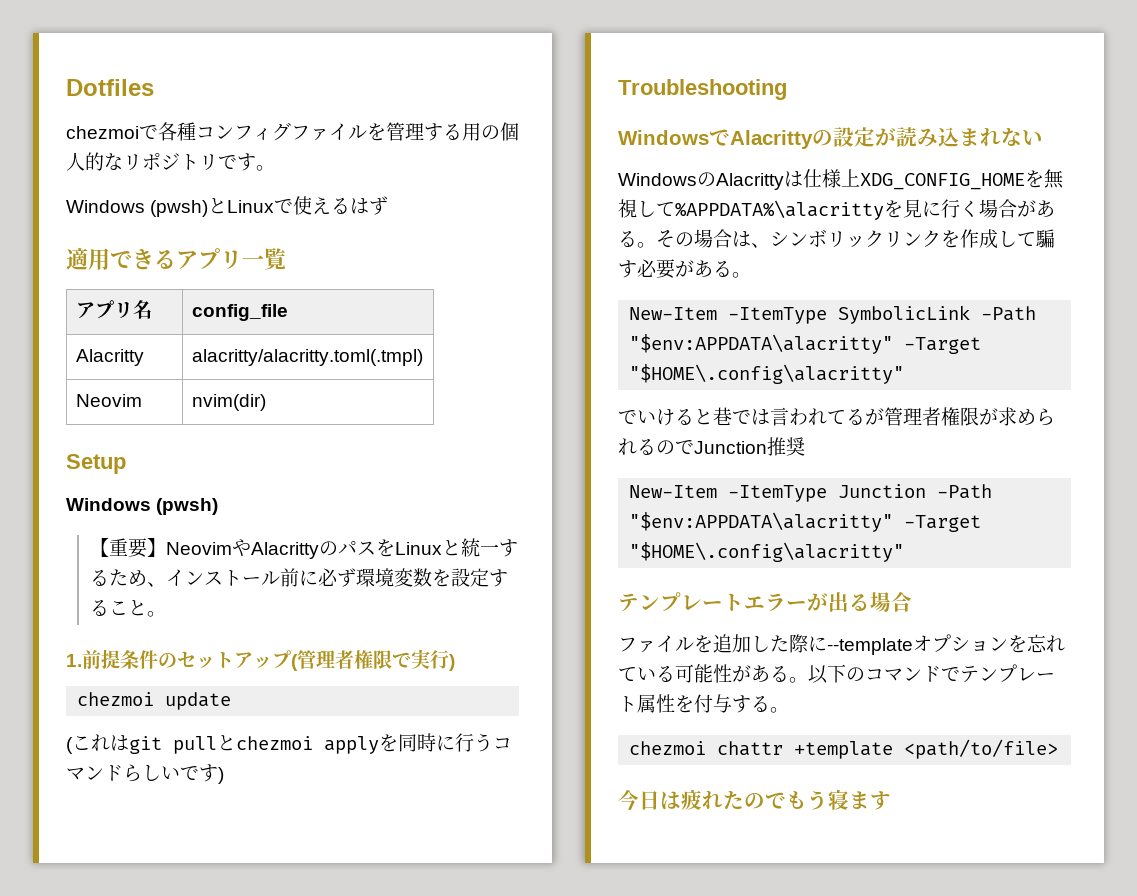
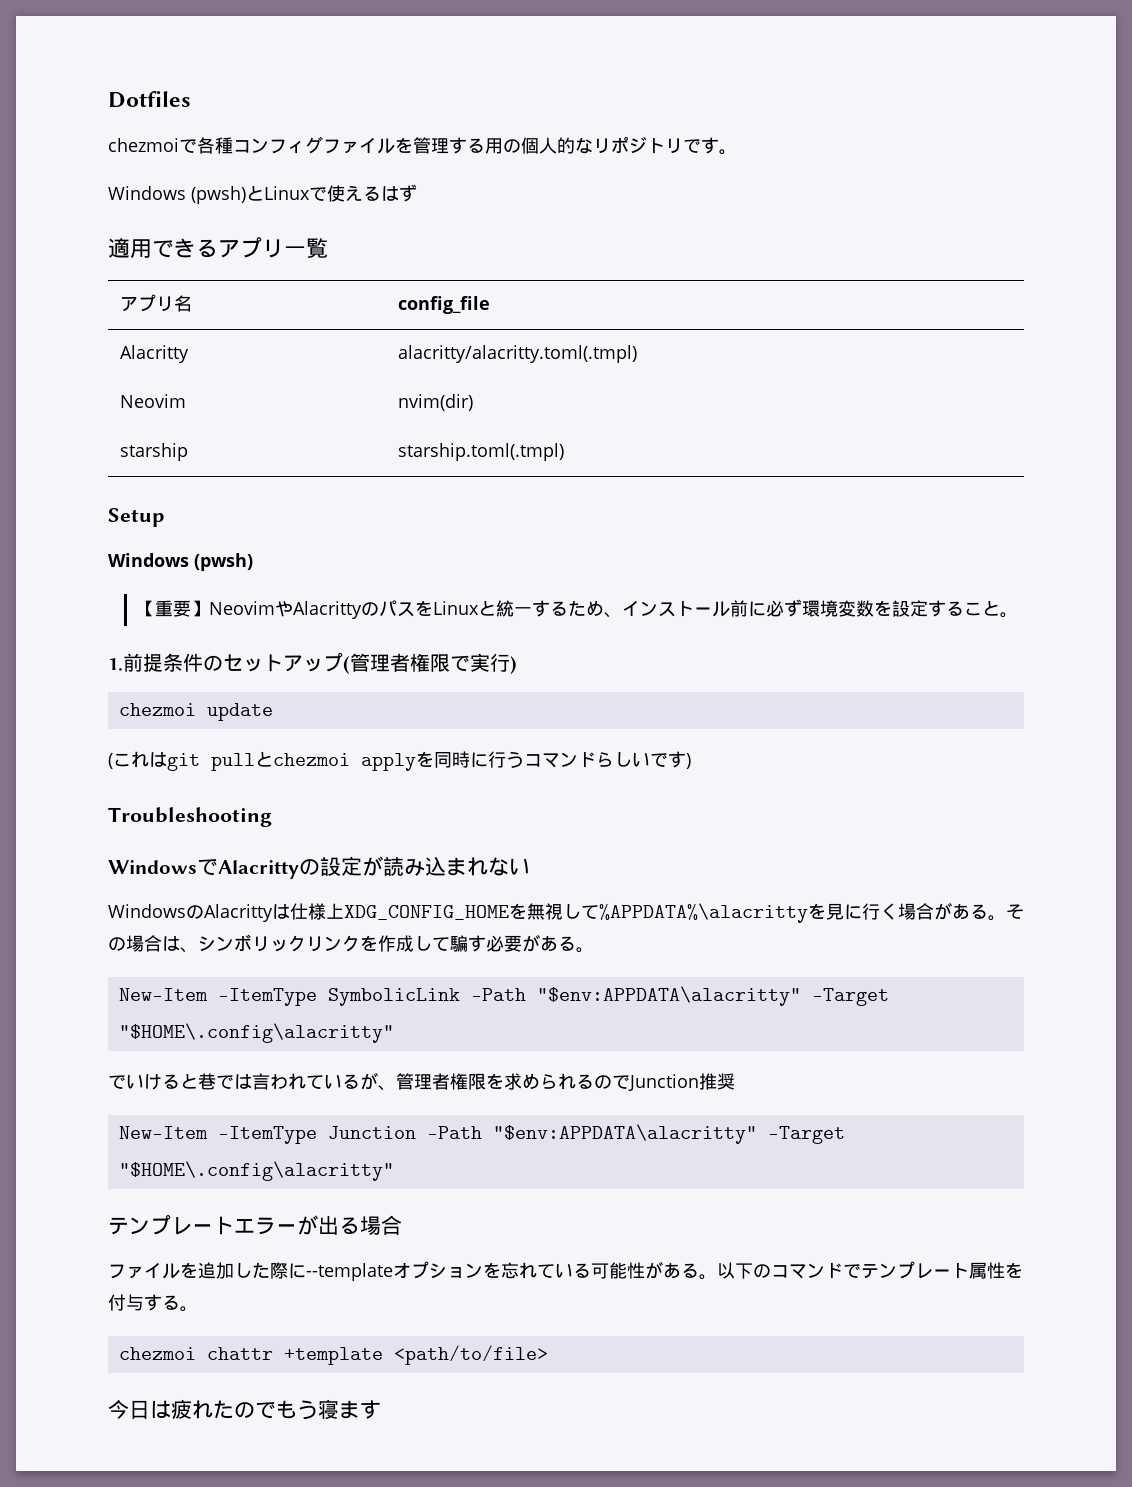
(266, 402) none -> [119,443,188,461] [397,443,564,461] // starship | starship.toml(.tmpl)
[846,407,998,426] るが管理者権限が -> [324,1072,504,1091] いるが、管理者権限を

